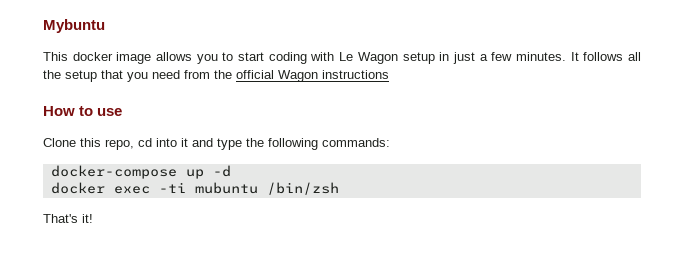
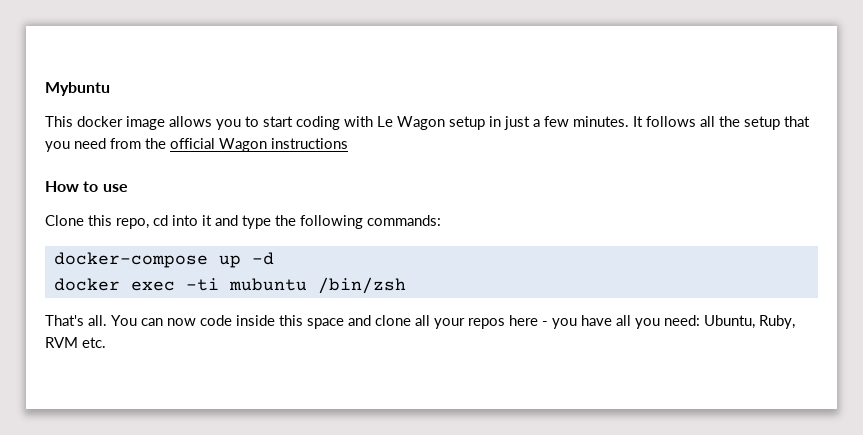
[82,214,93,223] it! -> [88,315,795,329] [45,337,106,348] all. You can now code inside this space and clone all your repos here - you have all you need: Ubuntu, Ruby, RVM etc.

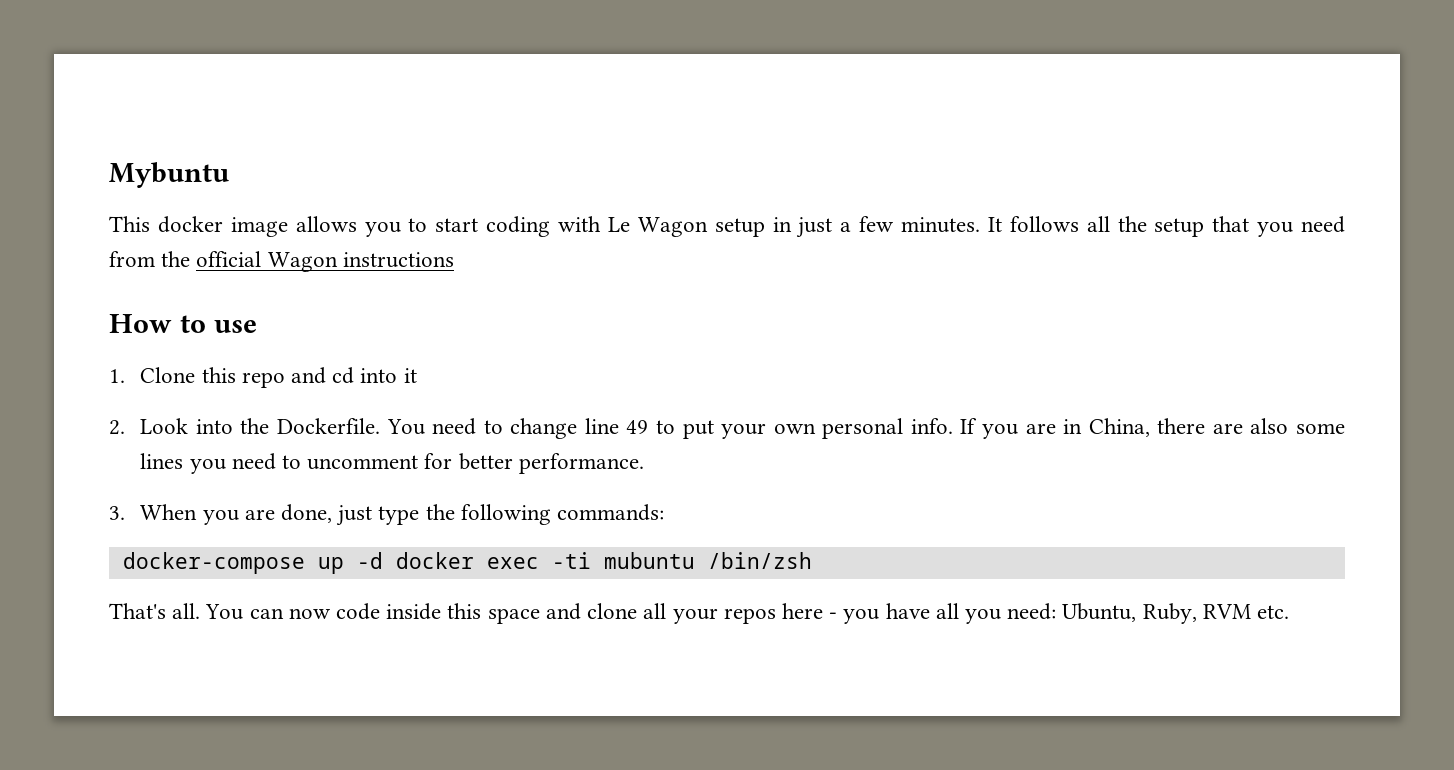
(128, 188) none -> [109,369,125,383] 1.
[116,218,149,229] repo, -> [241,367,326,388] repo and
[215,215,238,226] and -> [109,418,1345,439] [140,453,644,474] [109,504,373,526] // 2. Look into the Dockerfile. You need to change line 49 to put your own personal info. If you are in China, there are also some lines you need to uncomment for better performance. // 3. When you are done, just
(274, 258) // -> (383, 560) none

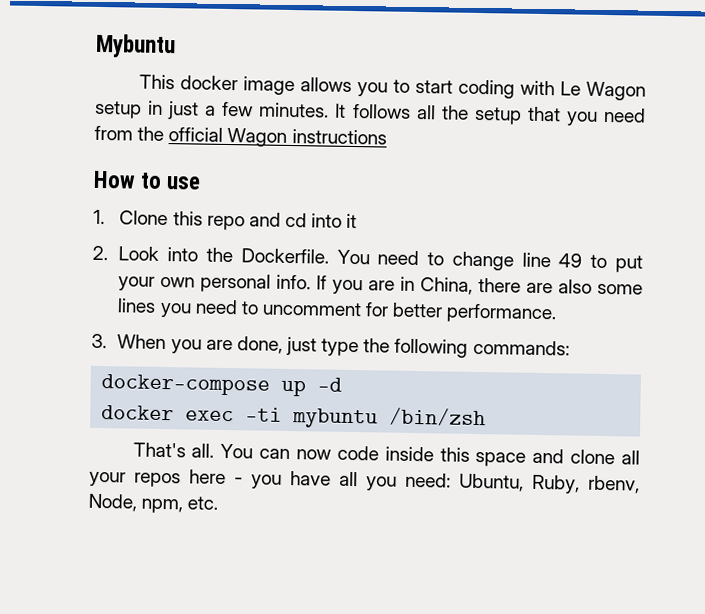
(383, 560) none -> (343, 384) //
[603,552,695,569] mubuntu -> [292,408,379,429] mybuntu
[1202,604,1251,619] RVM -> [588,475,640,494] [88,493,184,514] rbenv, Node, npm,

